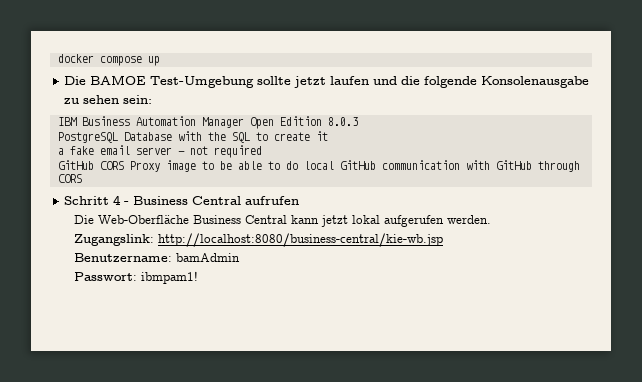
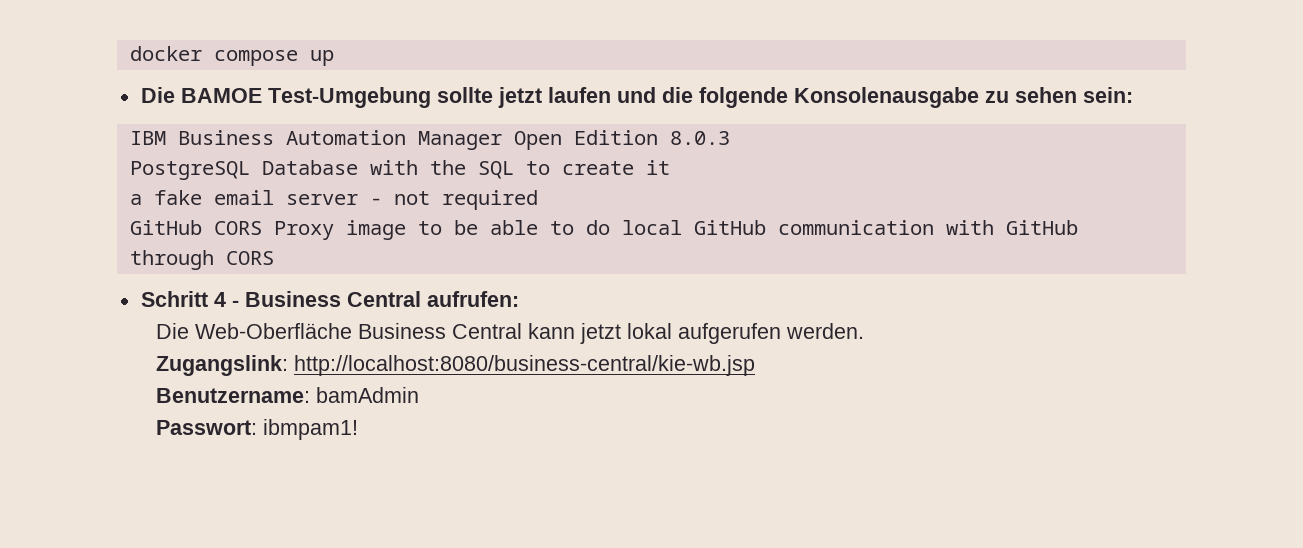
[245,196,300,205] aufrufen -> [426,291,519,307] aufrufen:

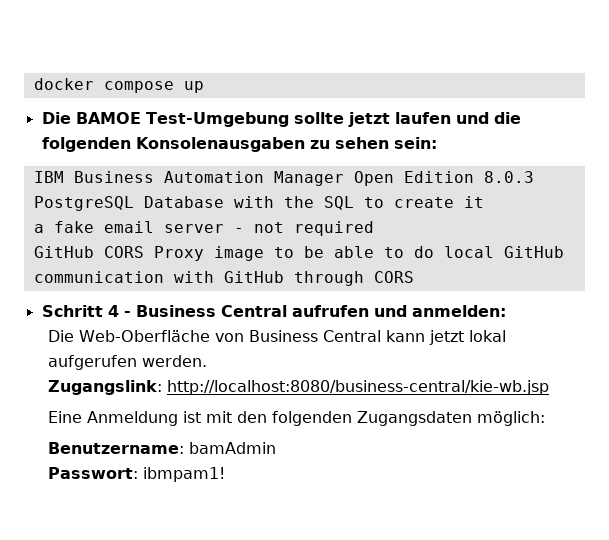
[698,87,979,108] folgende Konsolenausgabe -> [41,137,305,152] folgenden Konsolenausgaben
[426,291,519,307] aufrufen: -> [291,305,506,317] aufrufen und anmelden:
(352, 331) none -> [214,333,244,342] von
(755, 365) none -> [47,411,545,426] // Eine Anmeldung ist mit den folgenden Zugangsdaten möglich:

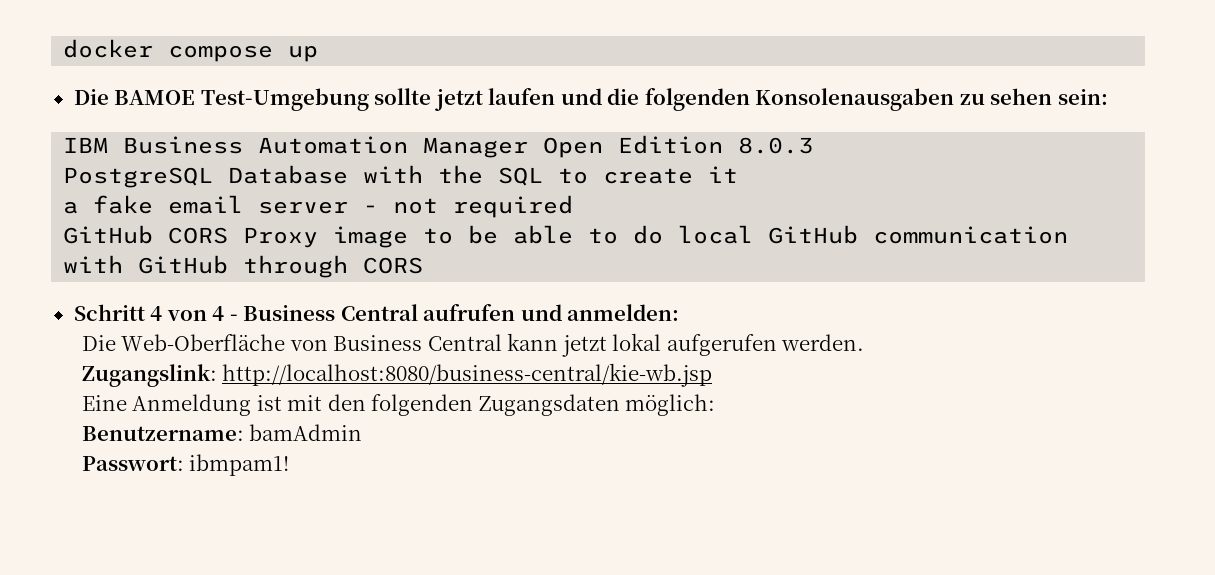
(119, 311) none -> [166,306,225,321] von 4

